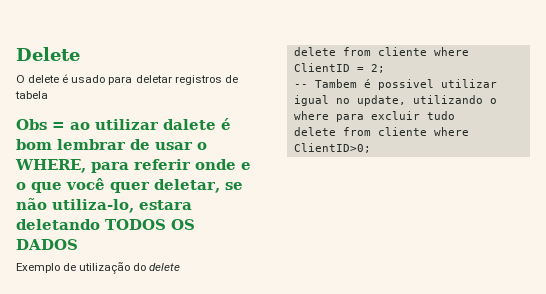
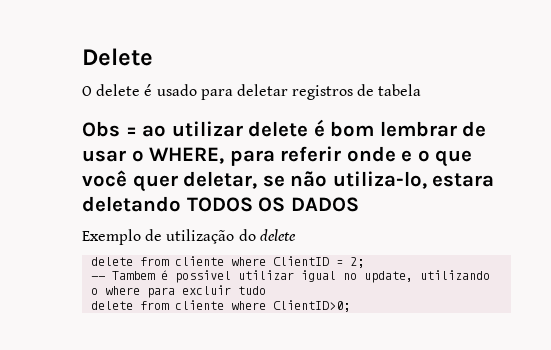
[163,119,216,130] dalete -> [248,121,309,137] delete

